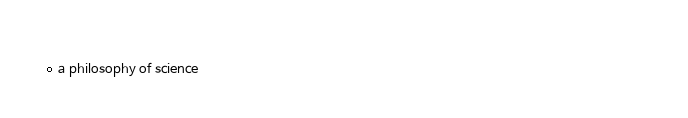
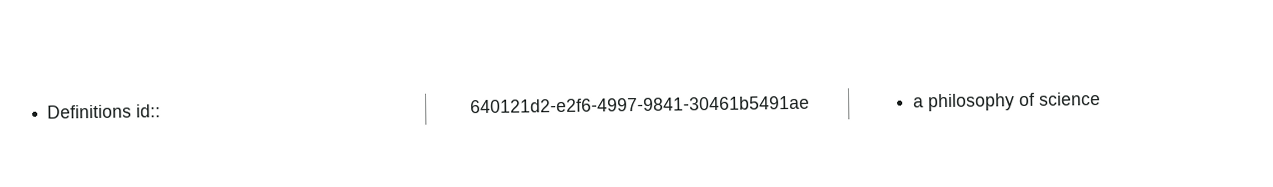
(58, 69) none -> [47,95,811,119] Definitions id:: 640121d2-e2f6-4997-9841-30461b5491ae //

